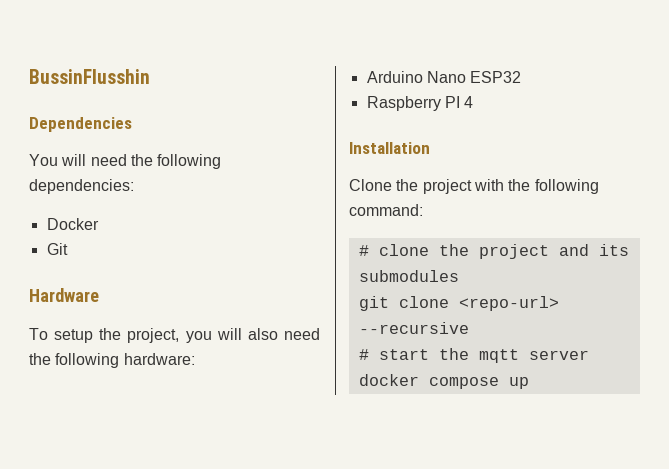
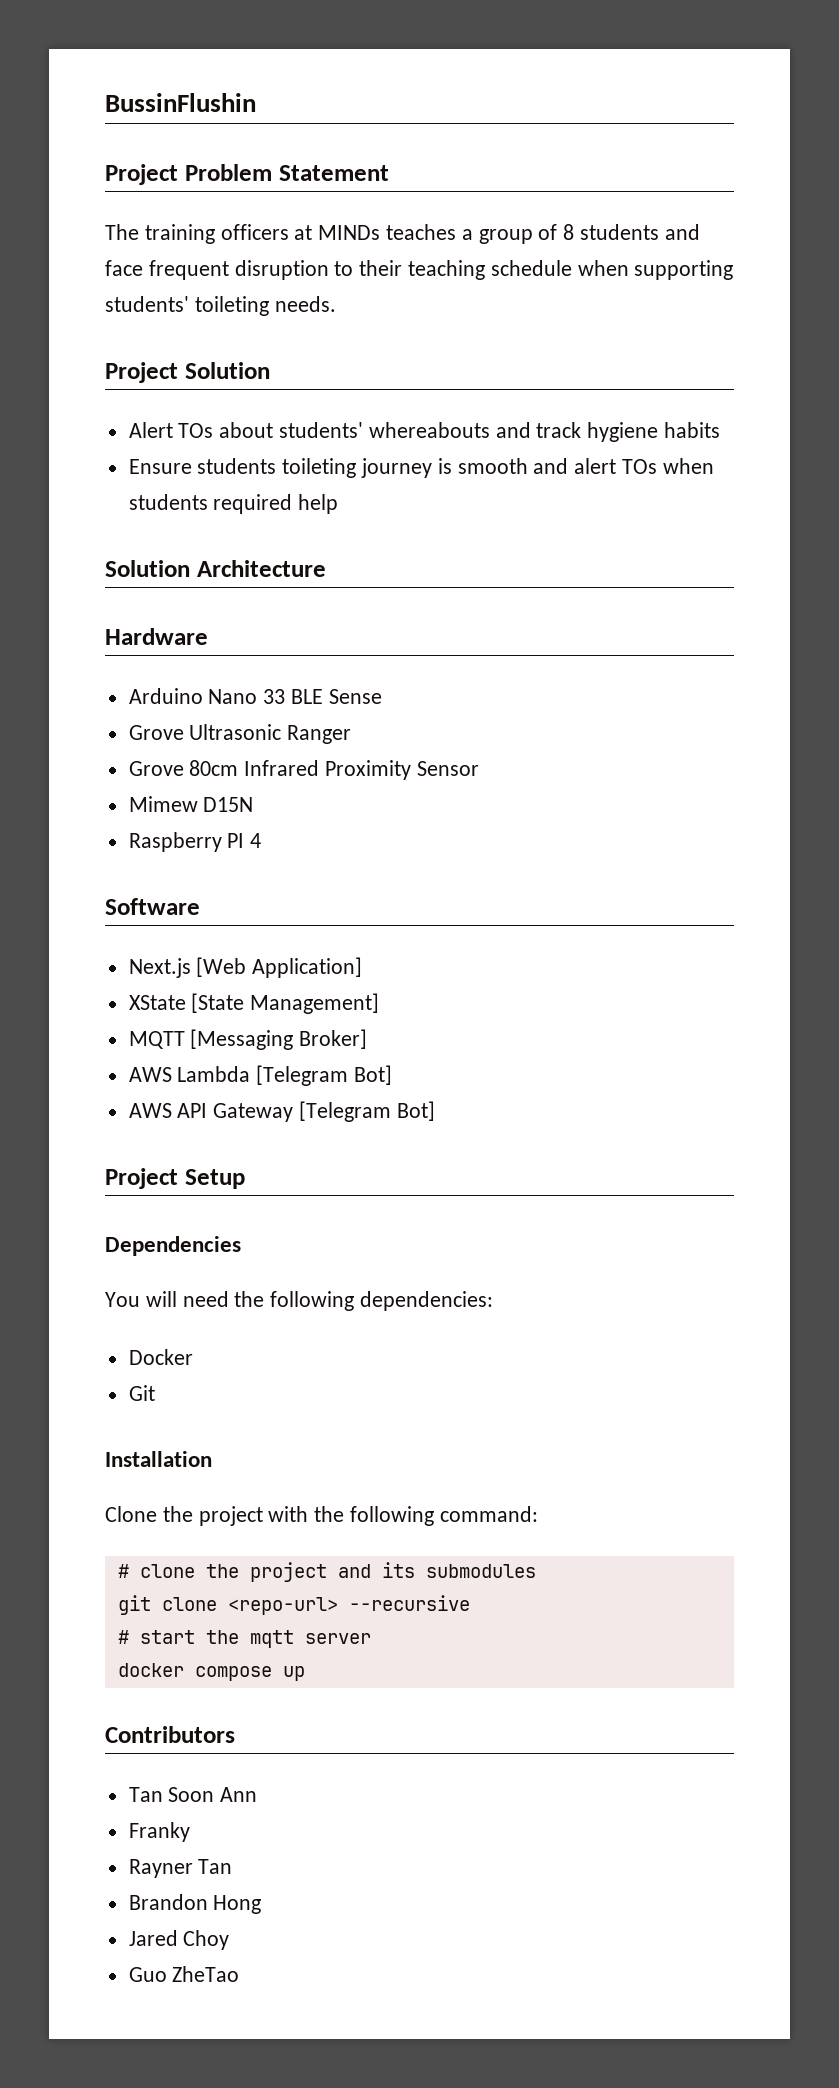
[29,69,150,84] BussinFlusshin -> [105,93,256,112] [105,164,389,185] [105,224,700,244] [105,260,734,280] [105,296,336,316] [105,362,270,383] [128,422,721,442] [128,458,714,478] [128,494,339,514] [105,560,326,577] [105,628,208,645] [128,688,382,704] [128,724,352,744] [128,760,479,780] [128,796,254,812] [128,832,262,852] [105,898,200,915] [128,957,363,978] [128,993,380,1014] [128,1029,368,1050] [128,1065,393,1086] [128,1101,435,1122] [105,1168,245,1189] BussinFlushin // Project Problem Statement // The training officers at MINDs teaches a group of 8 students and face frequent disruption to their teaching schedule when supporting students' toileting needs. // Project Solution // Alert TOs about students' whereabouts and track hygiene habits // Ensure students toileting journey is smooth and alert TOs when students required help // Solution Architecture // Hardware // Arduino Nano 33 BLE Sense // Grove Ultrasonic Ranger // Grove 80cm Infrared Proximity Sensor // Mimew D15N // Raspberry PI 4 // Software // Next.js [Web Application] // XState [State Management] // MQTT [Messaging Broker] // AWS Lambda [Telegram Bot] // AWS API Gateway [Telegram Bot] // Project Setup
[29,288,99,302] [29,328,320,343] [29,353,195,368] [366,71,522,83] [366,96,474,111] // Hardware // To setup the project, you will also need the following hardware: // Arduino Nano ESP32 // Raspberry PI 4 -> (155, 1393) none
(529, 383) none -> [105,1726,235,1743] [128,1787,258,1802] [128,1822,190,1842] [128,1859,233,1878] [128,1894,262,1914] [128,1930,230,1950] [128,1966,240,1982] // Contributors // Tan Soon Ann // Franky // Rayner Tan // Brandon Hong // Jared Choy // Guo ZheTao

